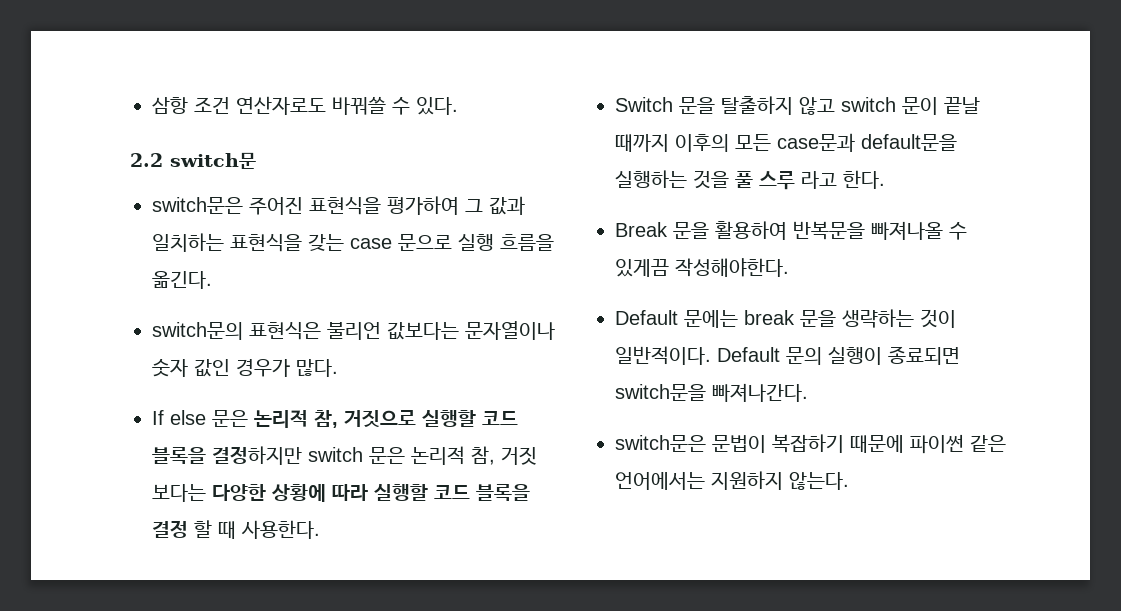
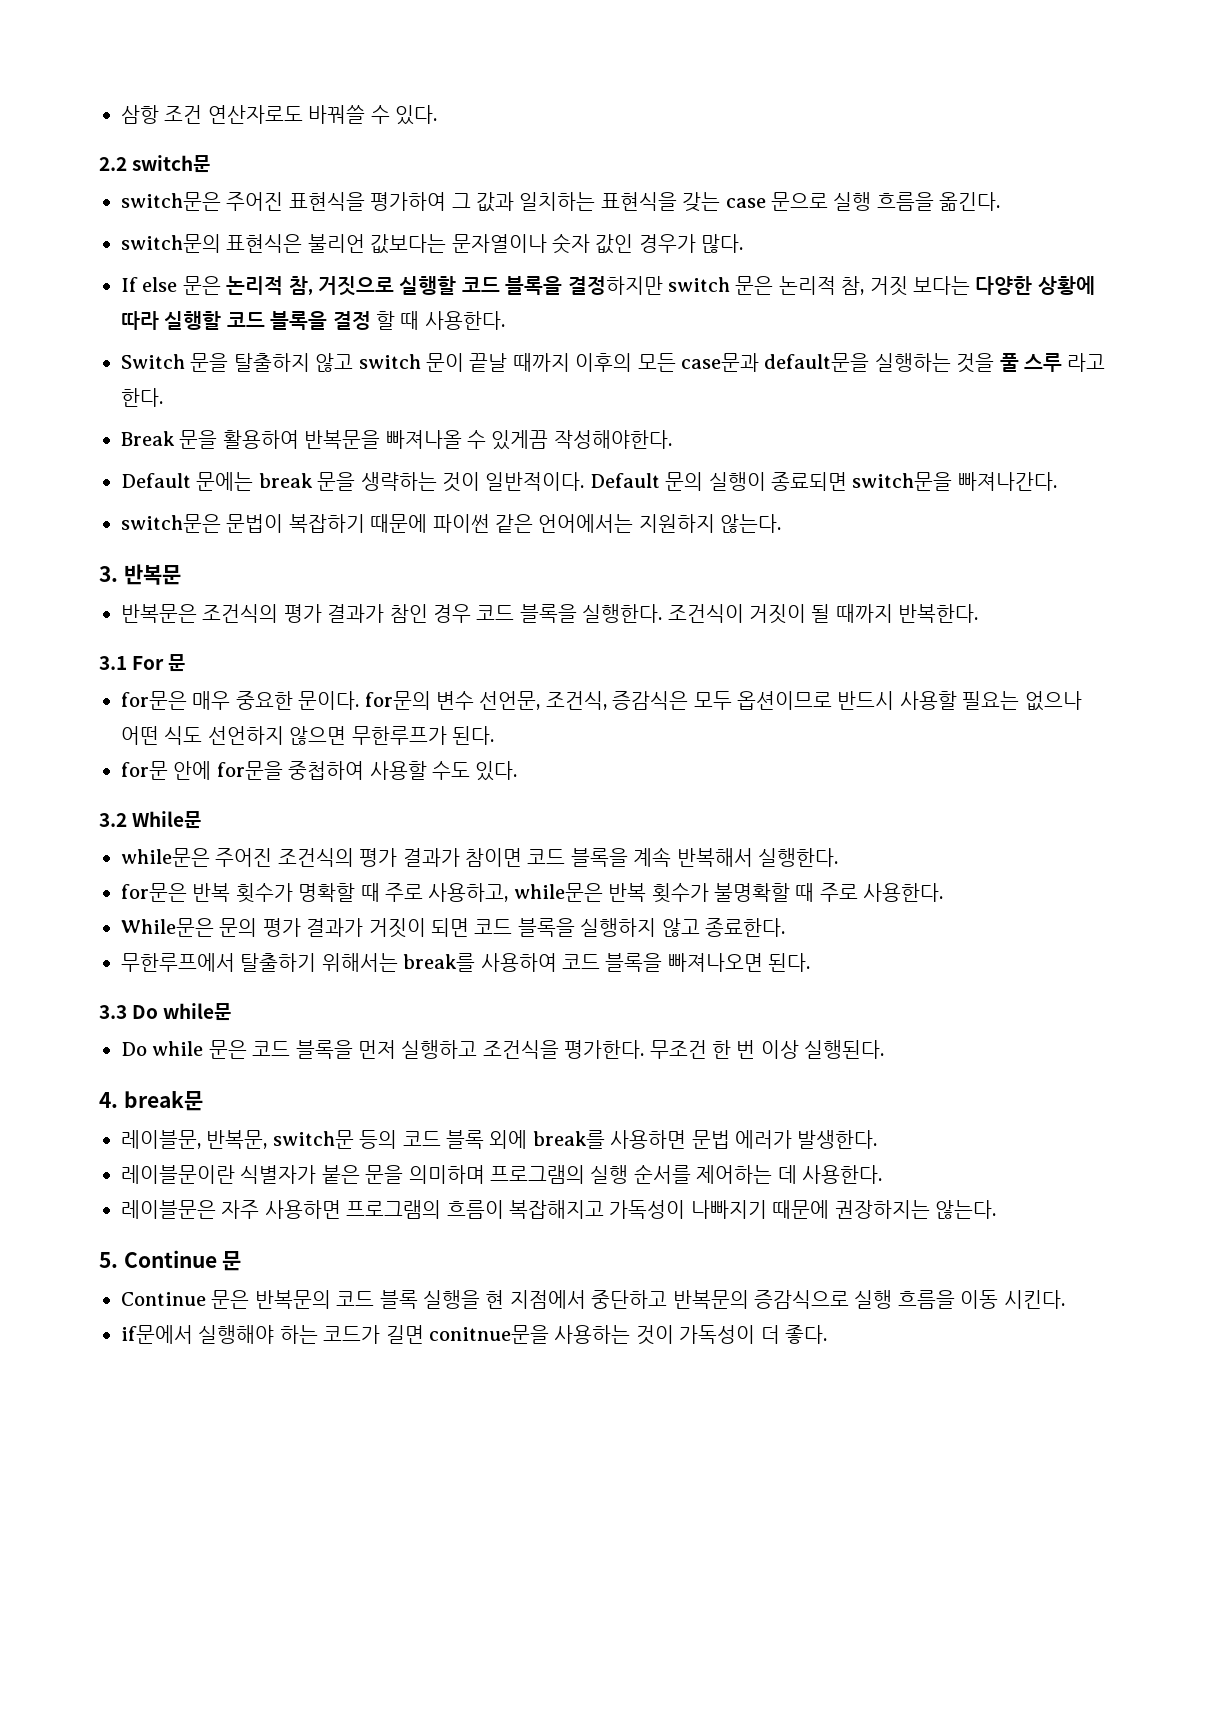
(849, 481) none -> [99,564,181,585] [121,604,979,624] [99,654,186,672] [121,691,1082,711] [121,726,494,745] [121,761,518,781] [99,811,202,829] [121,847,838,867] [121,883,944,903] [121,918,785,938] [121,953,811,972] [99,1003,232,1021] [121,1040,885,1059] [99,1091,203,1111] [121,1130,878,1149] [121,1164,882,1184] [121,1200,996,1219] [99,1250,242,1271] [121,1290,1065,1309] [121,1325,827,1345] // 3. 반복문 // 반복문은 조건식의 평가 결과가 참인 경우 코드 블록을 실행한다. 조건식이 거짓이 될 때까지 반복한다. // 3.1 For 문 // for문은 매우 중요한 문이다. for문의 변수 선언문, 조건식, 증감식은 모두 옵션이므로 반드시 사용할 필요는 없으나 어떤 식도 선언하지 않으면 무한루프가 된다. // for문 안에 for문을 중첩하여 사용할 수도 있다. // 3.2 While문 // while문은 주어진 조건식의 평가 결과가 참이면 코드 블록을 계속 반복해서 실행한다. // for문은 반복 횟수가 명확할 때 주로 사용하고, while문은 반복 횟수가 불명확할 때 주로 사용한다. // While문은 문의 평가 결과가 거짓이 되면 코드 블록을 실행하지 않고 종료한다. // 무한루프에서 탈출하기 위해서는 break를 사용하여 코드 블록을 빠져나오면 된다. // 3.3 Do while문 // Do while 문은 코드 블록을 먼저 실행하고 조건식을 평가한다. 무조건 한 번 이상 실행된다. // 4. break문 // 레이블문, 반복문, switch문 등의 코드 블록 외에 break를 사용하면 문법 에러가 발생한다. // 레이블문이란 식별자가 붙은 문을 의미하며 프로그램의 실행 순서를 제어하는 데 사용한다. // 레이블문은 자주 사용하면 프로그램의 흐름이 복잡해지고 가독성이 나빠지기 때문에 권장하지는 않는다. // 5. Continue 문 // Continue 문은 반복문의 코드 블록 실행을 현 지점에서 중단하고 반복문의 증감식으로 실행 흐름을 이동 시킨다. // if문에서 실행해야 하는 코드가 길면 conitnue문을 사용하는 것이 가독성이 더 좋다.

